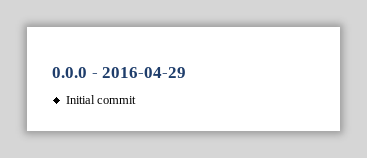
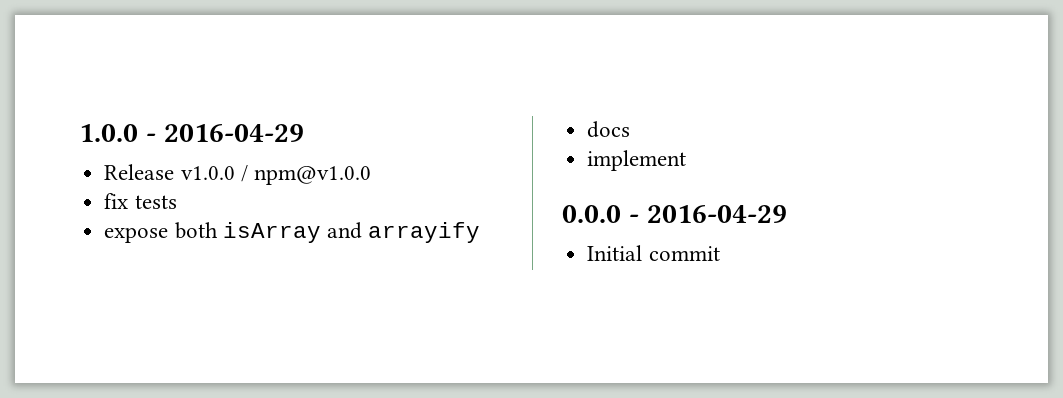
(52, 72) none -> [79,124,304,142] [104,164,371,185] [104,193,177,209] [104,222,481,243] [587,121,631,138] [587,150,687,171] 1.0.0 - 2016-04-29 // Release v1.0.0 / npm@v1.0.0 // fix tests // expose both isArray and arrayify // docs // implement //

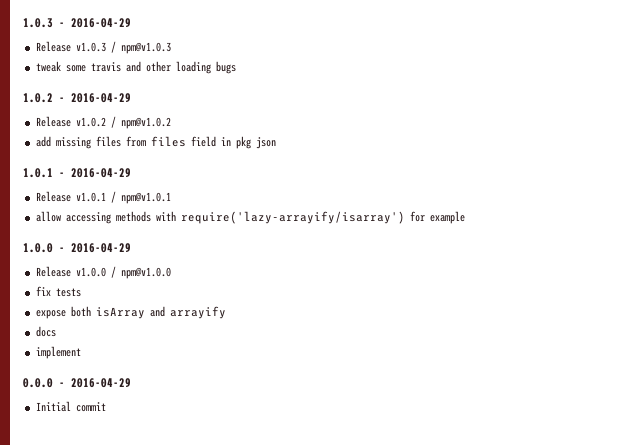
(79, 133) none -> [23,18,131,28] [35,41,171,54] [35,61,236,74] [23,93,131,103] [35,116,171,129] [35,136,276,149] [23,168,131,178] [35,191,171,204] [35,211,465,224] 1.0.3 - 2016-04-29 // Release v1.0.3 / npm@v1.0.3 // tweak some travis and other loading bugs // 1.0.2 - 2016-04-29 // Release v1.0.2 / npm@v1.0.2 // add missing files from files field in pkg json // 1.0.1 - 2016-04-29 // Release v1.0.1 / npm@v1.0.1 // allow accessing methods with require('lazy-arrayify/isarray') for example //

